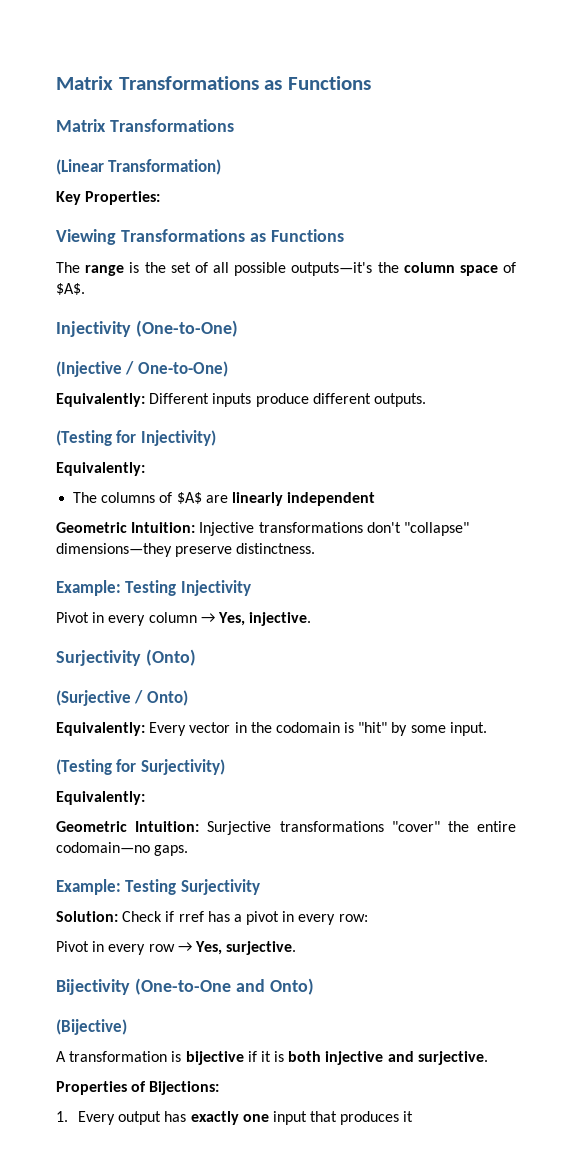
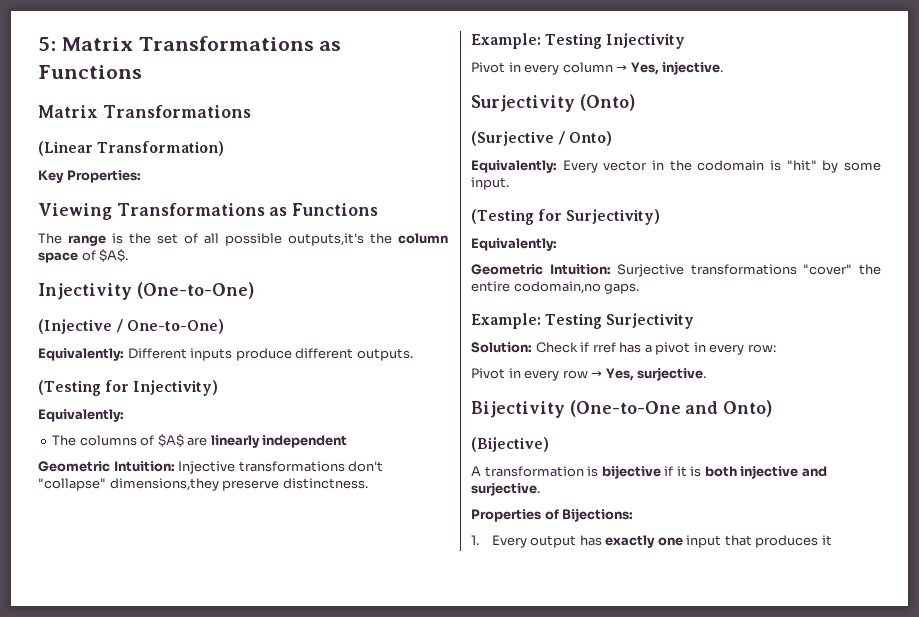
(56, 83) none -> [38,37,56,51] 5:
[291,262,373,276] outputs—it's -> [288,233,364,246] outputs,it's
[56,543,172,557] dimensions—they -> [109,478,219,491] dimensions,they
[56,842,150,853] codomain—no -> [513,281,601,294] codomain,no

